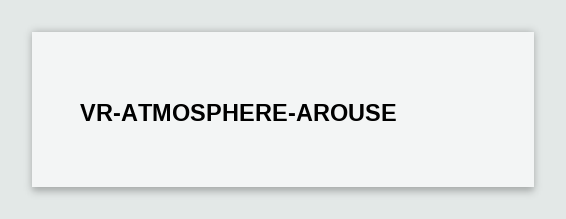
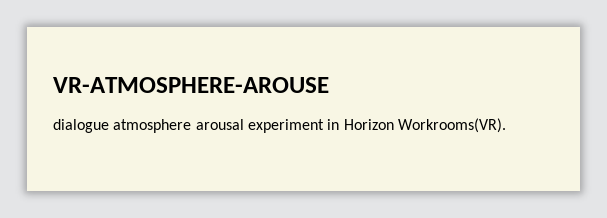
(397, 112) none -> [53,118,506,133] // dialogue atmosphere arousal experiment in Horizon Workrooms(VR).

